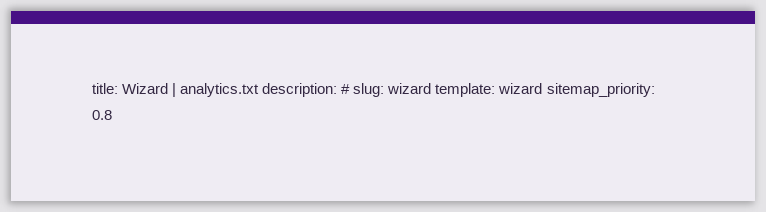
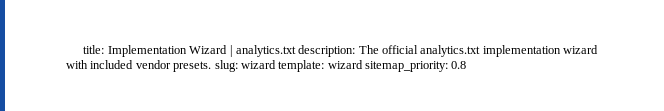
(118, 88) none -> [107,45,187,57] Implementation
[341,84,351,94] # -> [358,45,599,57] [66,60,212,72] The official analytics.txt implementation wizard with included vendor presets.

